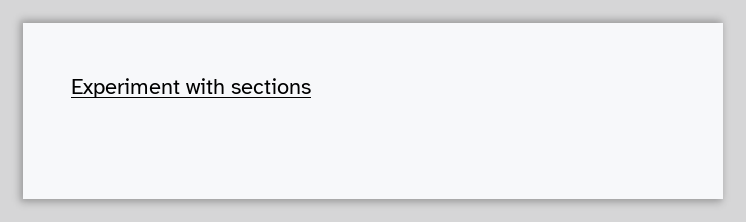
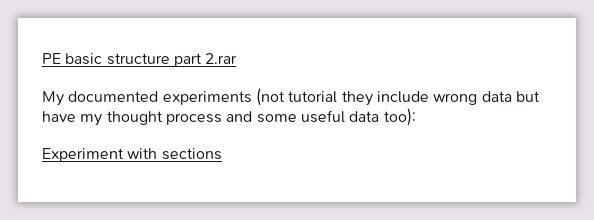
(71, 88) none -> [42,53,238,67] [42,88,540,106] [42,108,416,126] PE basic structure part 2.rar // My documented experiments (not tutorial they include wrong data but have my thought process and some useful data too): //

